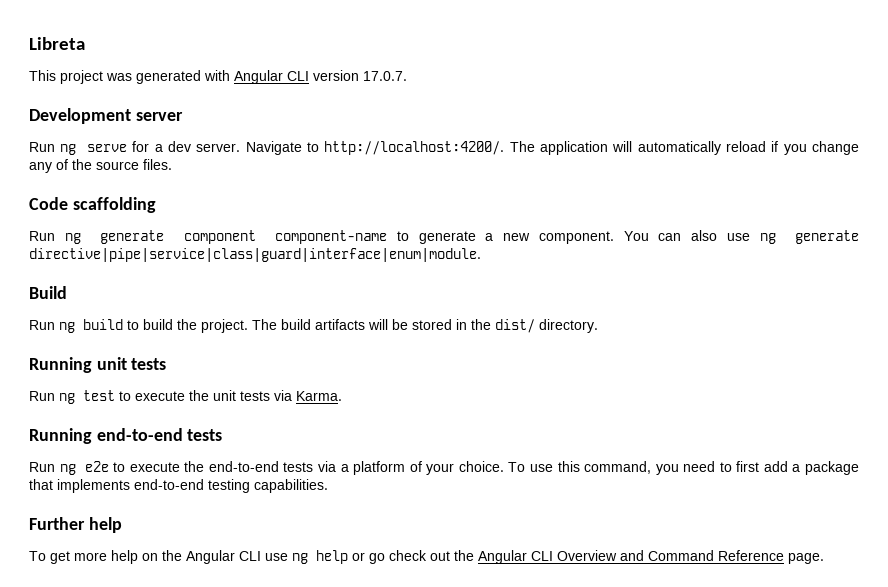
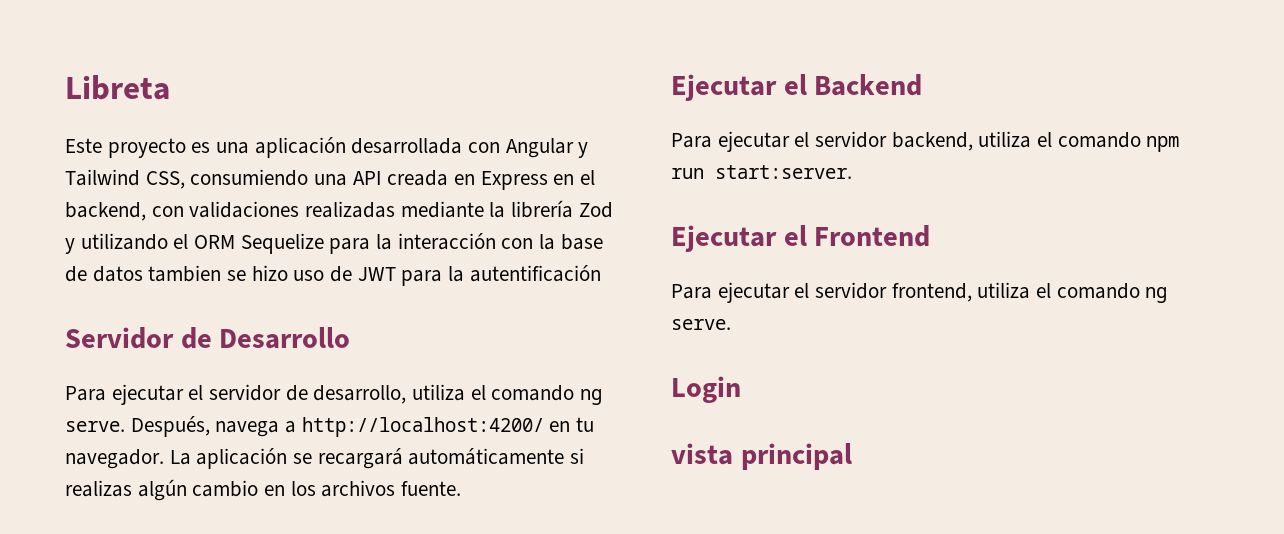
[29,70,407,84] [29,108,183,124] [29,141,860,155] [29,159,172,173] [29,197,156,213] [29,230,859,244] [29,248,481,262] [29,286,67,299] [29,319,598,333] [29,357,167,373] [29,390,342,404] [29,428,223,444] [29,461,859,475] [29,479,328,493] [29,517,122,533] [29,550,824,564] This project was generated with Angular CLI version 17.0.7. // Development server // Run ng serve for a dev server. Navigate to http://localhost:4200/. The application will automatically reload if you change any of the source files. // Code scaffolding // Run ng generate component component-name to generate a new component. You can also use ng generate directive|pipe|service|class|guard|interface|enum|module. // Build // Run ng build to build the project. The build artifacts will be stored in the dist/ directory. // Running unit tests // Run ng test to execute the unit tests via Karma. // Running end-to-end tests // Run ng e2e to execute the end-to-end tests via a platform of your choice. To use this command, you need to first add a package that implements end-to-end testing capabilities. // Further help // To get more help on the Angular CLI use ng help or go check out the Angular CLI Overview and Command Reference page. -> [65,137,589,158] [65,169,596,190] [65,200,613,221] [65,233,603,254] [65,265,601,286] [65,327,351,349] [65,384,603,405] [65,416,595,437] [65,448,585,469] [65,479,462,501] [671,74,923,101] [671,131,1180,152] [671,165,852,179] [671,225,931,252] [671,282,1168,303] [671,319,731,330] [671,376,741,403] [671,443,852,470] Este proyecto es una aplicación desarrollada con Angular y Tailwind CSS, consumiendo una API creada en Express en el backend, con validaciones realizadas mediante la librería Zod y utilizando el ORM Sequelize para la interacción con la base de datos tambien se hizo uso de JWT para la autentificación // Servidor de Desarrollo // Para ejecutar el servidor de desarrollo, utiliza el comando ng serve. Después, navega a http://localhost:4200/ en tu navegador. La aplicación se recargará automáticamente si realizas algún cambio en los archivos fuente. // Ejecutar el Backend // Para ejecutar el servidor backend, utiliza el comando npm run start:server. // Ejecutar el Frontend // Para ejecutar el servidor frontend, utiliza el comando ng serve. // Login // vista principal

